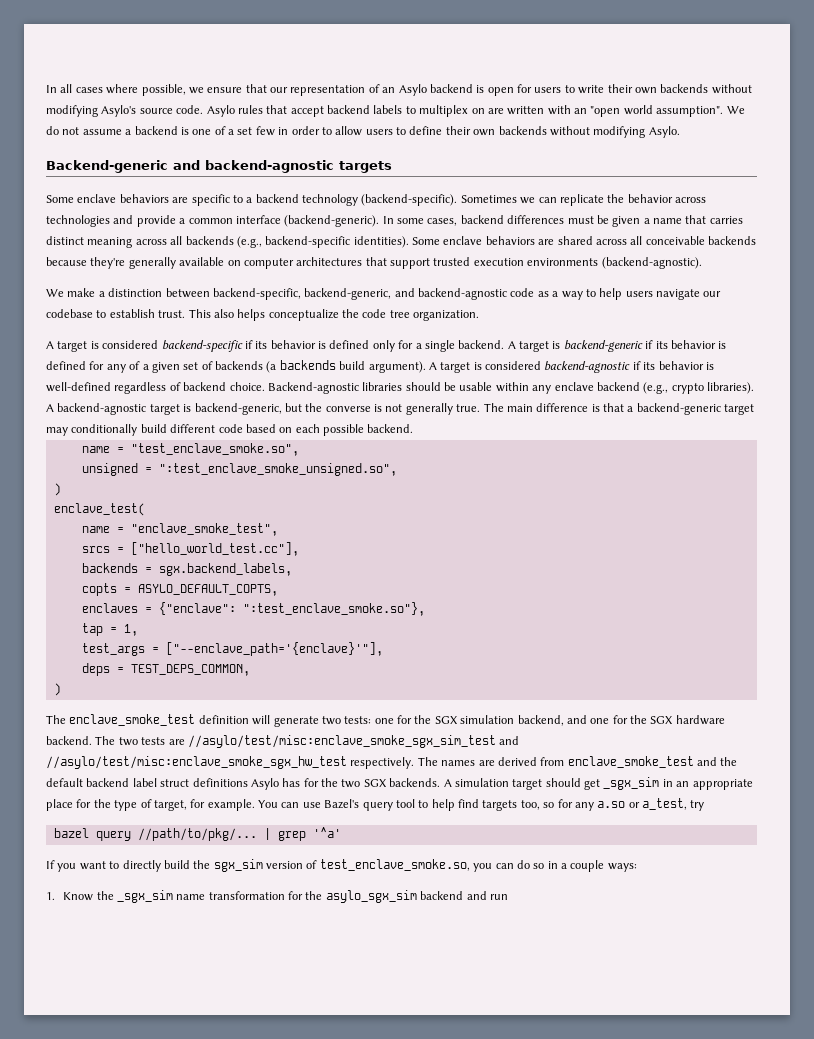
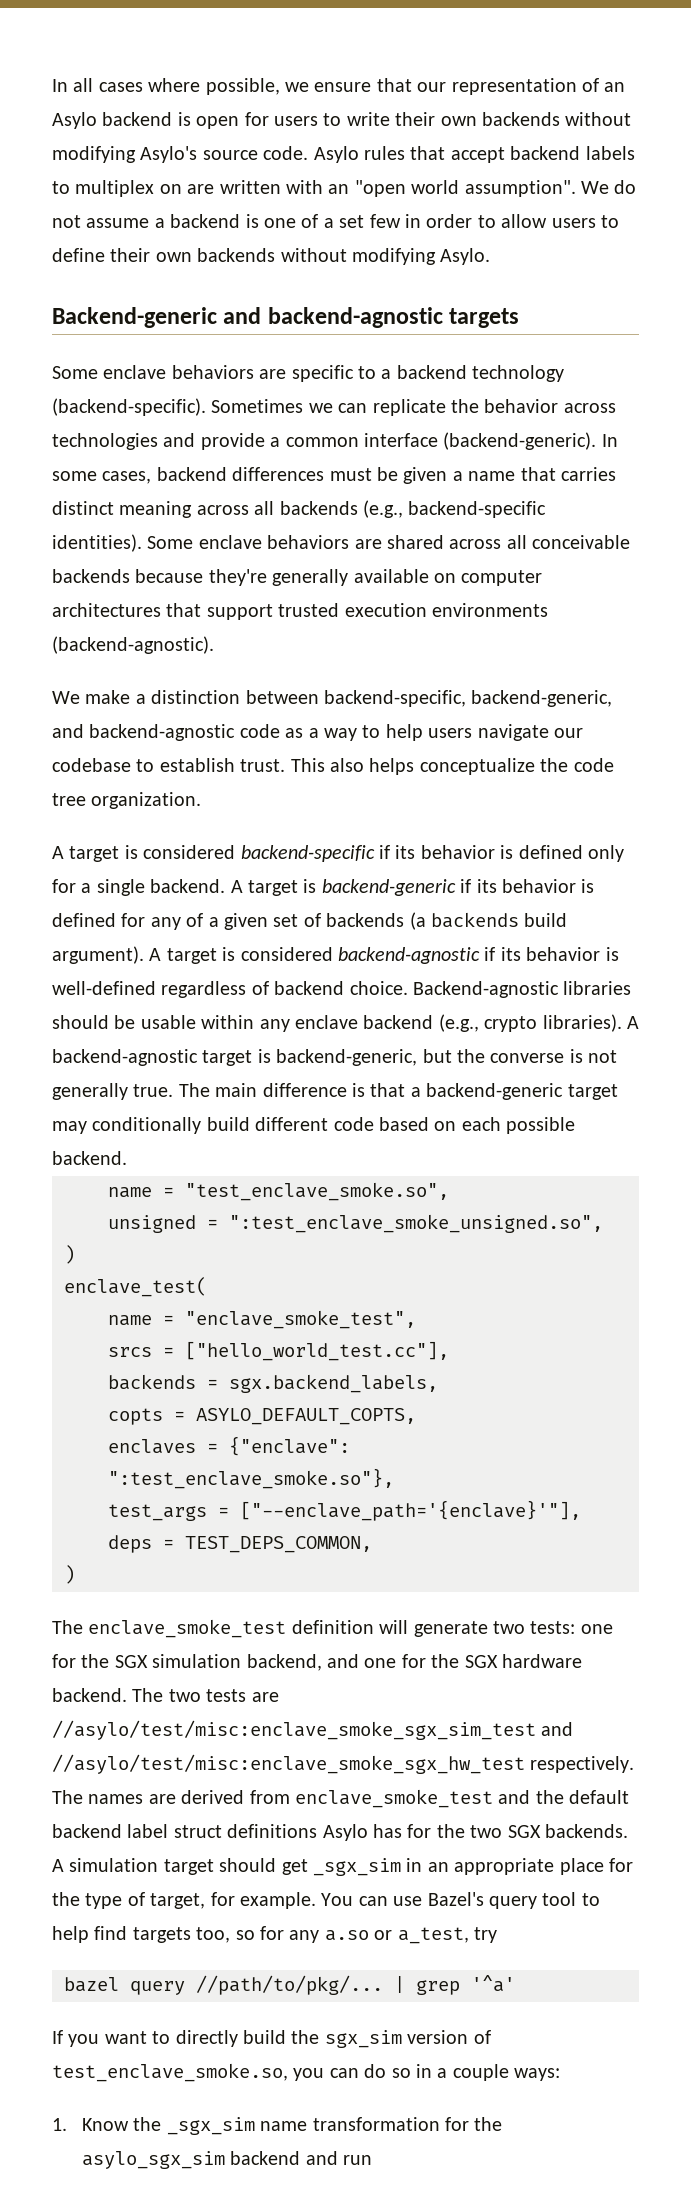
[81,623,138,636] // tap = 1, -> (394, 1478) none

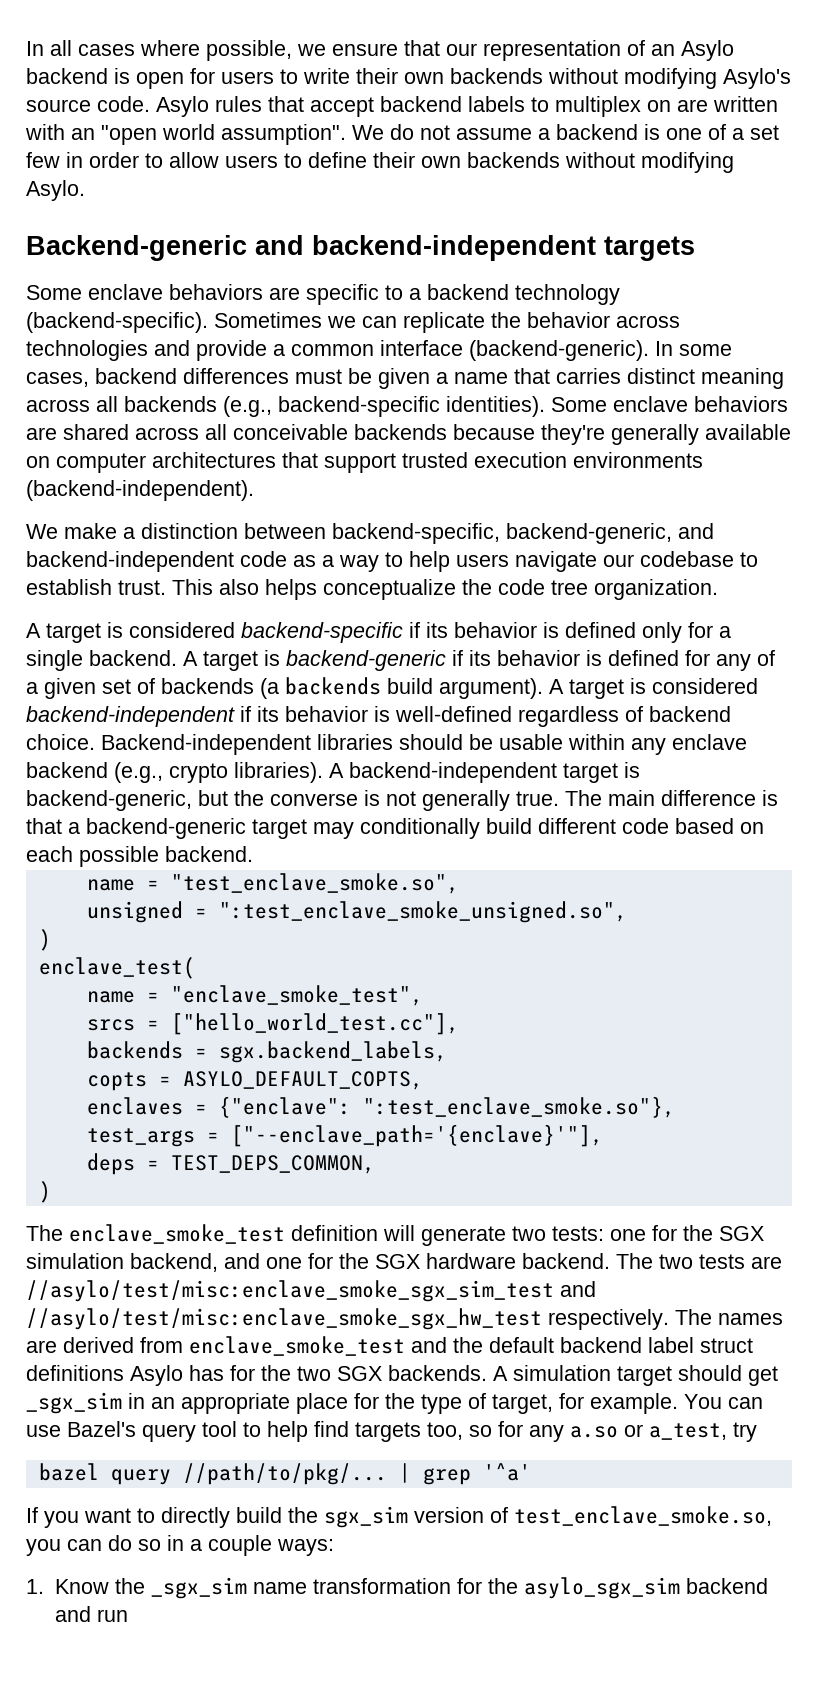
[267,307,443,328] backend-agnostic -> [312,235,596,261] backend-independent
[52,636,214,654] (backend-agnostic). -> [26,480,254,501] (backend-independent).
[89,724,236,741] backend-agnostic -> [26,551,234,572] backend-independent
[338,947,480,964] backend-agnostic -> [26,706,235,727] backend-independent
[413,981,559,998] Backend-agnostic -> [101,734,311,755] Backend-independent
[52,1049,198,1066] backend-agnostic -> [349,762,557,783] backend-independent

